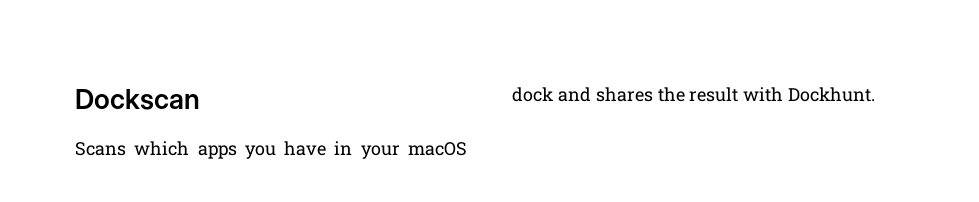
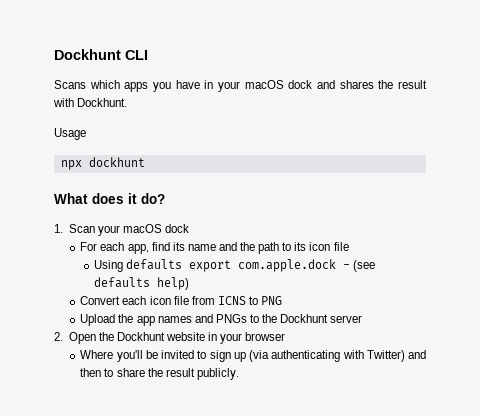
[75,89,200,110] Dockscan -> [54,49,148,60] Dockhunt CLI
(876, 94) none -> [54,128,86,140] [60,157,145,170] [54,193,165,204] [54,224,190,236] [80,242,349,254] [93,259,376,272] [93,277,189,290] [80,296,283,305] [80,314,363,326] [54,332,286,344] [80,350,426,362] [80,368,239,380] // Usage // npx dockhunt // What does it do? // 1. Scan your macOS dock // For each app, find its name and the path to its icon file // Using defaults export com.apple.dock - (see defaults help) // Convert each icon file from ICNS to PNG // Upload the app names and PNGs to the Dockhunt server // 2. Open the Dockhunt website in your browser // Where you'll be invited to sign up (via authenticating with Twitter) and then to share the result publicly.

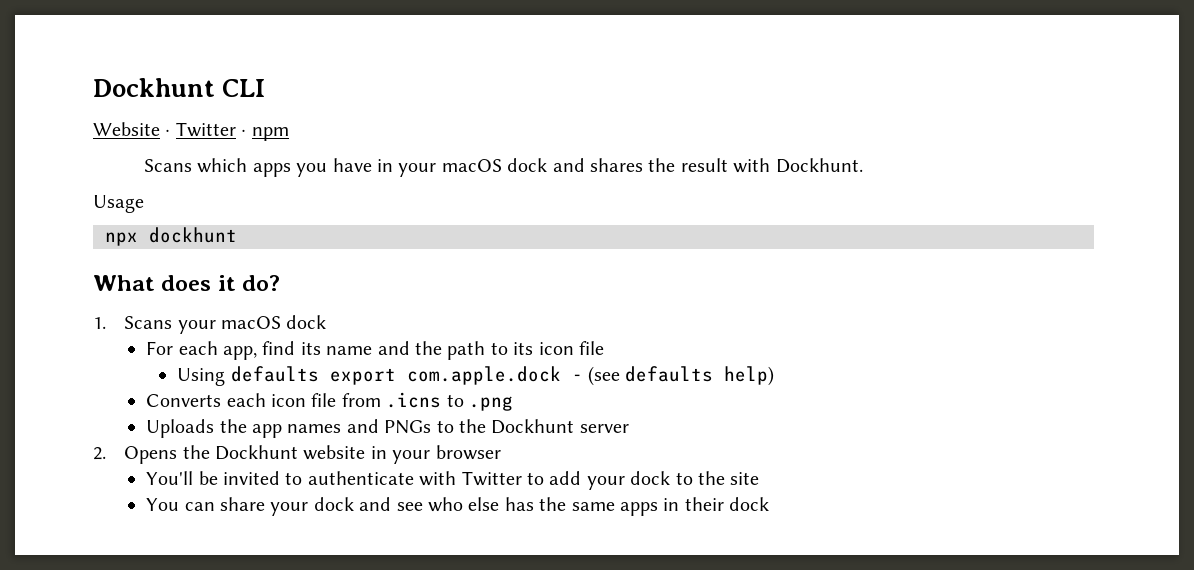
(148, 55) none -> [93,122,289,141] // Website ⋅ Twitter ⋅ npm
[68,224,95,233] Scan -> [124,316,173,329] Scans
[80,296,121,305] Convert -> [146,394,222,407] Converts
[217,296,283,305] [80,314,116,326] ICNS to PNG // Upload -> [386,392,513,411] [146,419,215,438] .icns to .png // Uploads
[68,332,96,344] Open -> [124,446,178,464] Opens
[80,350,143,362] Where you'll -> [146,471,194,485] You'll
[209,350,426,362] [80,368,239,380] sign up (via authenticating with Twitter) and then to share the result publicly. -> [307,471,760,490] [146,497,770,516] authenticate with Twitter to add your dock to the site // You can share your dock and see who else has the same apps in their dock

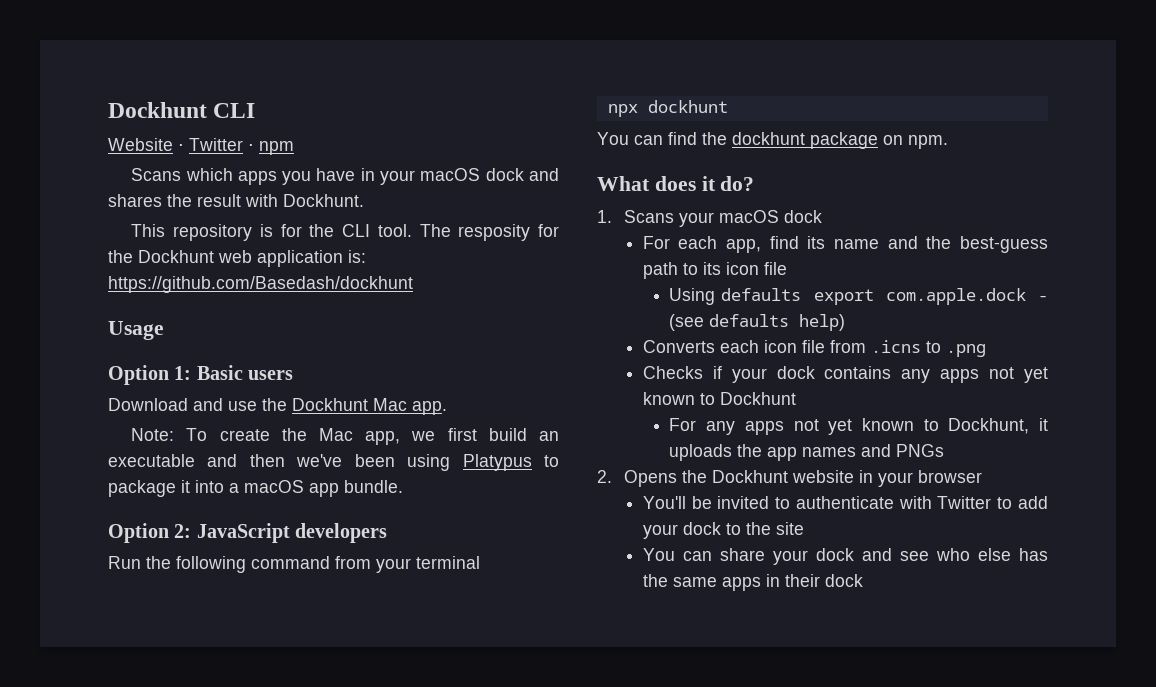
[93,195,144,213] [105,227,237,246] Usage // npx dockhunt -> [131,224,559,241] [108,250,366,267] [108,276,413,293] [108,321,164,340] [108,365,294,385] [108,398,447,415] [131,428,559,445] [108,454,559,471] [108,480,403,497] [108,523,388,543] [108,556,480,573] [607,100,728,117] [597,132,948,149] This repository is for the CLI tool. The resposity for the Dockhunt web application is: https://github.com/Basedash/dockhunt // Usage // Option 1: Basic users // Download and use the Dockhunt Mac app. // Note: To create the Mac app, we first build an executable and then we've been using Platypus to package it into a macOS app bundle. // Option 2: JavaScript developers // Run the following command from your terminal // npx dockhunt // You can find the dockhunt package on npm.
(442, 348) none -> [960,236,1048,253] best-guess
[146,419,215,438] Uploads -> [642,366,1048,383] [642,392,796,405] [669,418,1048,435] [669,444,733,461] Checks if your dock contains any apps not yet known to Dockhunt // For any apps not yet known to Dockhunt, it uploads
[436,419,629,434] to the Dockhunt server -> (945, 450) none

